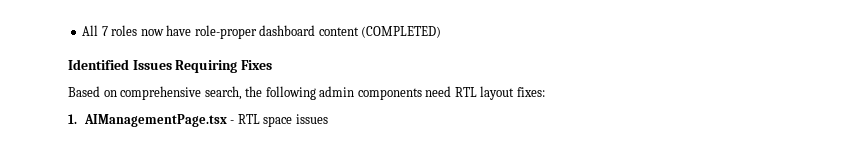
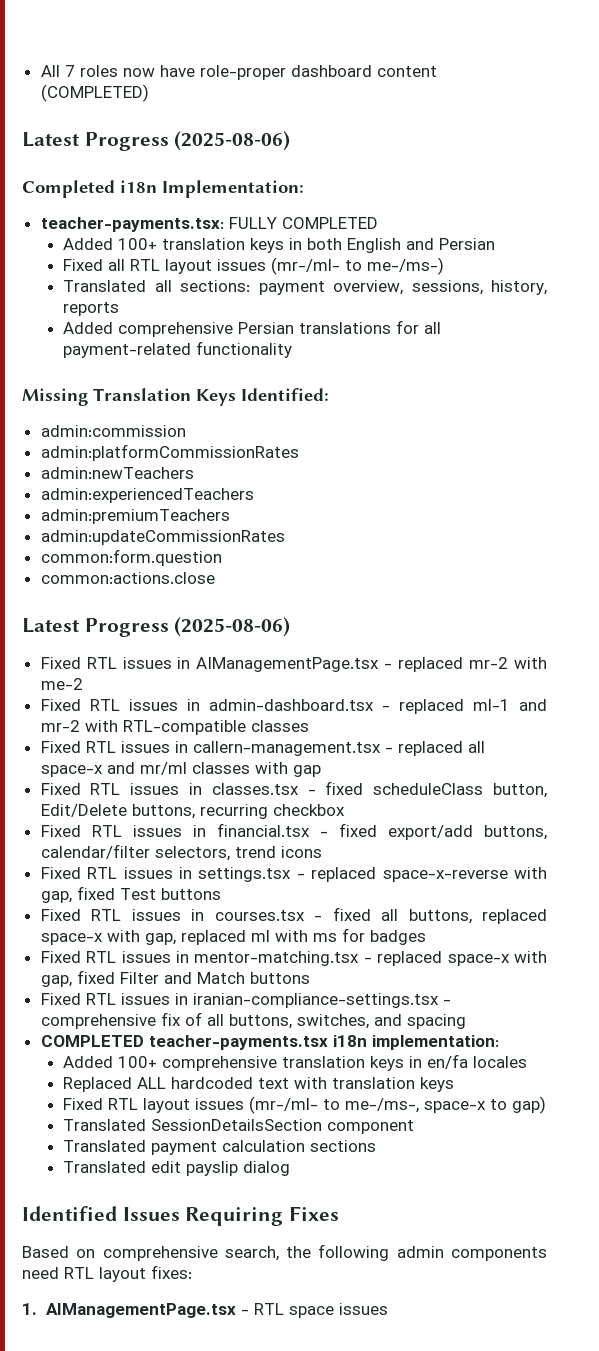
(442, 32) none -> [22,131,291,151] [22,180,304,198] [40,217,378,232] [63,238,496,253] [63,257,445,275] [63,280,547,295] [63,302,120,316] [63,320,442,337] [63,341,293,358] [22,388,329,406] [40,425,186,437] [40,444,299,461] [40,467,194,479] [40,488,254,503] [40,509,230,524] [40,530,285,545] [40,549,222,566] [40,572,215,584] [22,617,291,637] [40,657,548,672] [40,678,83,690] [40,699,548,714] [40,720,309,735] [40,741,485,756] [40,762,321,777] [40,781,548,798] [40,804,345,819] [40,823,548,840] [40,844,322,861] [40,867,548,882] [40,886,221,903] [40,907,547,924] [40,928,426,945] [40,951,548,966] [40,970,310,987] [40,993,451,1008] [40,1012,466,1029] [40,1035,499,1050] [63,1054,528,1071] [63,1077,455,1092] [63,1096,547,1114] [63,1119,415,1134] [63,1140,377,1155] [63,1161,291,1176] // Latest Progress (2025-08-06) // Completed i18n Implementation: // teacher-payments.tsx: FULLY COMPLETED // Added 100+ translation keys in both English and Persian // Fixed all RTL layout issues (mr-/ml- to me-/ms-) // Translated all sections: payment overview, sessions, history, reports // Added comprehensive Persian translations for all payment-related functionality // Missing Translation Keys Identified: // admin:commission // admin:platformCommissionRates // admin:newTeachers // admin:experiencedTeachers // admin:premiumTeachers // admin:updateCommissionRates // common:form.question // common:actions.close // Latest Progress (2025-08-06) // Fixed RTL issues in AIManagementPage.tsx - replaced mr-2 with me-2 // Fixed RTL issues in admin-dashboard.tsx - replaced ml-1 and mr-2 with RTL-compatible classes // Fixed RTL issues in callern-management.tsx - replaced all space-x and mr/ml classes with gap // Fixed RTL issues in classes.tsx - fixed scheduleClass button, Edit/Delete buttons, recurring checkbox // Fixed RTL issues in financial.tsx - fixed export/add buttons, calendar/filter selectors, trend icons // Fixed RTL issues in settings.tsx - replaced space-x-reverse with gap, fixed Test buttons // Fixed RTL issues in courses.tsx - fixed all buttons, replaced space-x with gap, replaced ml with ms for badges // Fixed RTL issues in mentor-matching.tsx - replaced space-x with gap, fixed Filter and Match buttons // Fixed RTL issues in iranian-compliance-settings.tsx - comprehensive fix of all buttons, switches, and spacing // COMPLETED teacher-payments.tsx i18n implementation: // Added 100+ comprehensive translation keys in en/fa locales // Replaced ALL hardcoded text with translation keys // Fixed RTL layout issues (mr-/ml- to me-/ms-, space-x to gap) // Translated SessionDetailsSection component // Translated payment calculation sections // Translated edit payslip dialog

